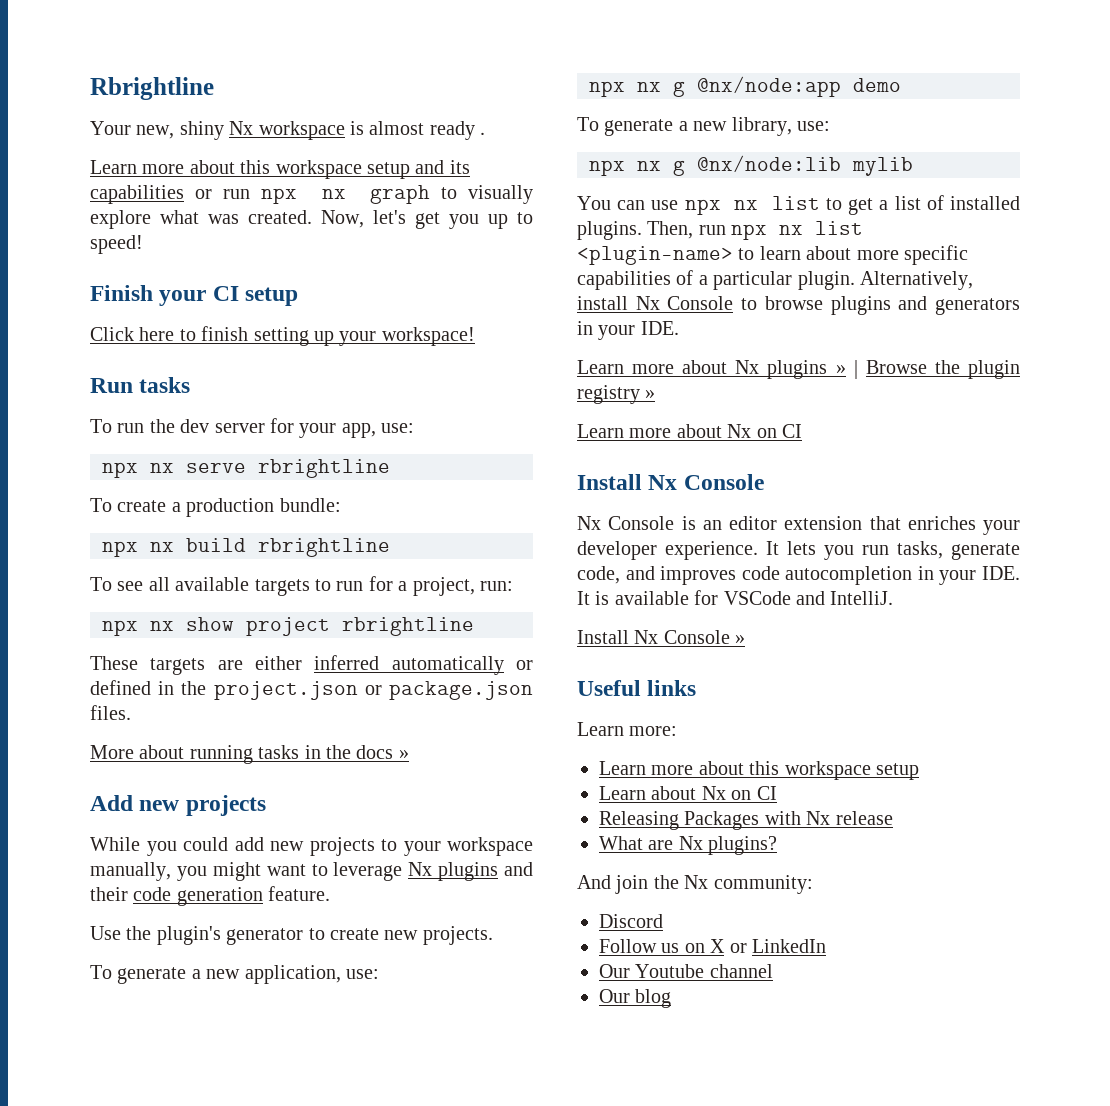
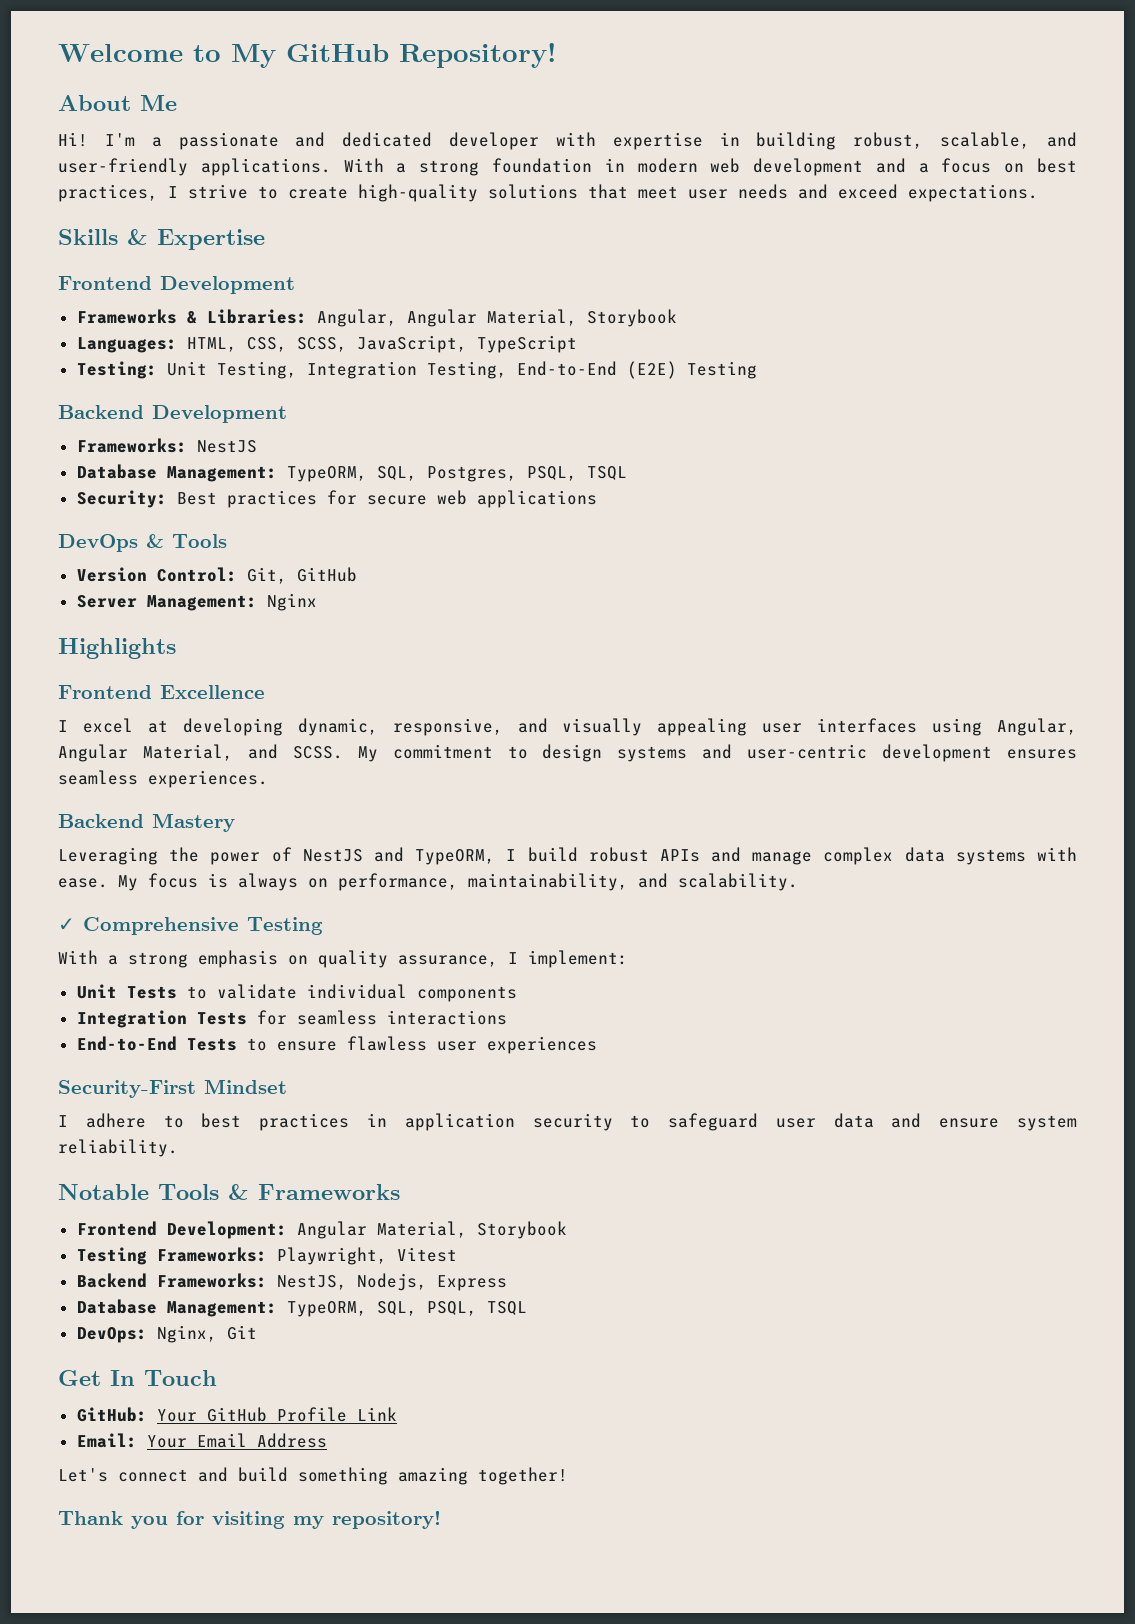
[90,77,214,100] [90,121,486,140] [90,160,470,179] [90,185,533,204] [90,210,533,229] [90,235,143,254] [90,285,299,306] [90,326,475,346] [90,377,191,393] [90,418,415,438] [102,459,390,478] [90,498,341,517] [102,538,390,557] [90,576,513,596] [102,617,474,636] [90,655,533,675] [90,680,533,700] [90,705,131,720] [90,745,409,764] [90,795,266,816] [90,837,533,856] [90,862,533,881] [90,886,331,906] [90,926,493,945] [90,965,379,984] [589,76,901,97] [577,117,830,136] [589,155,913,176] [577,195,1021,215] [577,221,864,240] [577,245,968,265] [577,270,973,290] [577,296,1020,315] [577,321,679,340] [577,360,1020,379] [577,385,656,404] [577,424,802,438] [577,474,764,490] [577,516,1020,535] [577,541,1020,560] [577,566,1020,585] [577,590,894,605] [577,630,746,644] [577,680,697,696] [577,722,678,736] [599,761,919,780] [599,786,777,800] [599,811,893,830] [599,836,778,855] [577,875,813,894] [599,914,663,928] [599,939,826,953] [599,964,773,978] [599,989,672,1008] Rbrightline // Your new, shiny Nx workspace is almost ready . // Learn more about this workspace setup and its capabilities or run npx nx graph to visually explore what was created. Now, let's get you up to speed! // Finish your CI setup // Click here to finish setting up your workspace! // Run tasks // To run the dev server for your app, use: // npx nx serve rbrightline // To create a production bundle: // npx nx build rbrightline // To see all available targets to run for a project, run: // npx nx show project rbrightline // These targets are either inferred automatically or defined in the project.json or package.json files. // More about running tasks in the docs » // Add new projects // While you could add new projects to your workspace manually, you might want to leverage Nx plugins and their code generation feature. // Use the plugin's generator to create new projects. // To generate a new application, use: // npx nx g @nx/node:app demo // To generate a new library, use: // npx nx g @nx/node:lib mylib // You can use npx nx list to get a list of installed plugins. Then, run npx nx list <plugin-name> to learn about more specific capabilities of a particular plugin. Alternatively, install Nx Console to browse plugins and generators in your IDE. // Learn more about Nx plugins » | Browse the plugin registry » // Learn more about Nx on CI // Install Nx Console // Nx Console is an editor extension that enriches your developer experience. It lets you run tasks, generate code, and improves code autocompletion in your IDE. It is available for VSCode and IntelliJ. // Install Nx Console » // Useful links // Learn more: // Learn more about this workspace setup // Learn about Nx on CI // Releasing Packages with Nx release // What are Nx plugins? // And join the Nx community: // Discord // Follow us on X or LinkedIn // Our Youtube channel // Our blog -> [58,42,556,68] [58,95,177,111] [58,132,1077,150] [58,158,1078,176] [58,184,1038,202] [58,229,265,250] [58,276,295,294] [76,309,677,327] [76,335,577,353] [76,361,757,379] [58,405,287,423] [76,438,257,453] [76,464,627,482] [76,490,597,508] [58,534,227,552] [76,567,357,584] [76,593,317,611] [58,638,176,659] [58,685,265,699] [58,718,1077,736] [58,744,1077,762] [58,770,268,788] [58,813,235,832] [58,847,1077,865] [58,873,798,891] [58,917,323,935] [58,950,628,968] [76,984,517,1002] [76,1010,507,1028] [76,1036,597,1054] [58,1079,287,1098] [58,1113,1078,1131] [58,1139,178,1157] [58,1184,400,1200] [76,1221,567,1239] [76,1247,457,1265] [76,1273,507,1291] [76,1299,527,1317] [76,1325,257,1343] [58,1370,217,1386] [76,1407,397,1422] [76,1433,327,1448] [58,1467,568,1485] [58,1510,441,1529] Welcome to My GitHub Repository! // About Me // Hi! I'm a passionate and dedicated developer with expertise in building robust, scalable, and user-friendly applications. With a strong foundation in modern web development and a focus on best practices, I strive to create high-quality solutions that meet user needs and exceed expectations. // Skills & Expertise // Frontend Development // Frameworks & Libraries: Angular, Angular Material, Storybook // Languages: HTML, CSS, SCSS, JavaScript, TypeScript // Testing: Unit Testing, Integration Testing, End-to-End (E2E) Testing // Backend Development // Frameworks: NestJS // Database Management: TypeORM, SQL, Postgres, PSQL, TSQL // Security: Best practices for secure web applications // DevOps & Tools // Version Control: Git, GitHub // Server Management: Nginx // Highlights // Frontend Excellence // I excel at developing dynamic, responsive, and visually appealing user interfaces using Angular, Angular Material, and SCSS. My commitment to design systems and user-centric development ensures seamless experiences. // Backend Mastery // Leveraging the power of NestJS and TypeORM, I build robust APIs and manage complex data systems with ease. My focus is always on performance, maintainability, and scalability. // ✓ Comprehensive Testing // With a strong emphasis on quality assurance, I implement: // Unit Tests to validate individual components // Integration Tests for seamless interactions // End-to-End Tests to ensure flawless user experiences // Security-First Mindset // I adhere to best practices in application security to safeguard user data and ensure system reliability. // Notable Tools & Frameworks // Frontend Development: Angular Material, Storybook // Testing Frameworks: Playwright, Vitest // Backend Frameworks: NestJS, Nodejs, Express // Database Management: TypeORM, SQL, PSQL, TSQL // DevOps: Nginx, Git // Get In Touch // GitHub: Your GitHub Profile Link // Email: Your Email Address // Let's connect and build something amazing together! // Thank you for visiting my repository!

